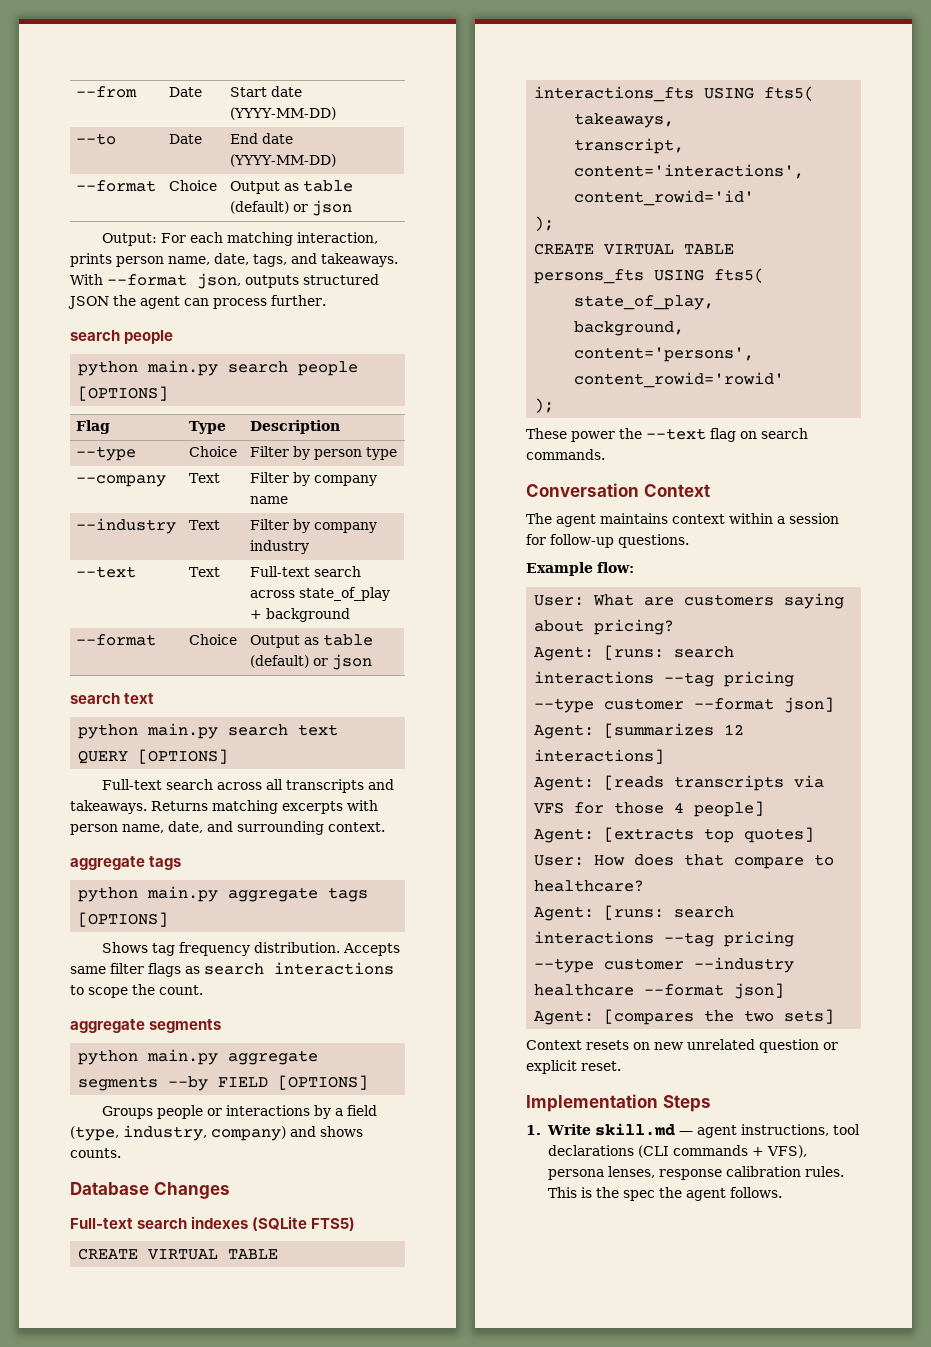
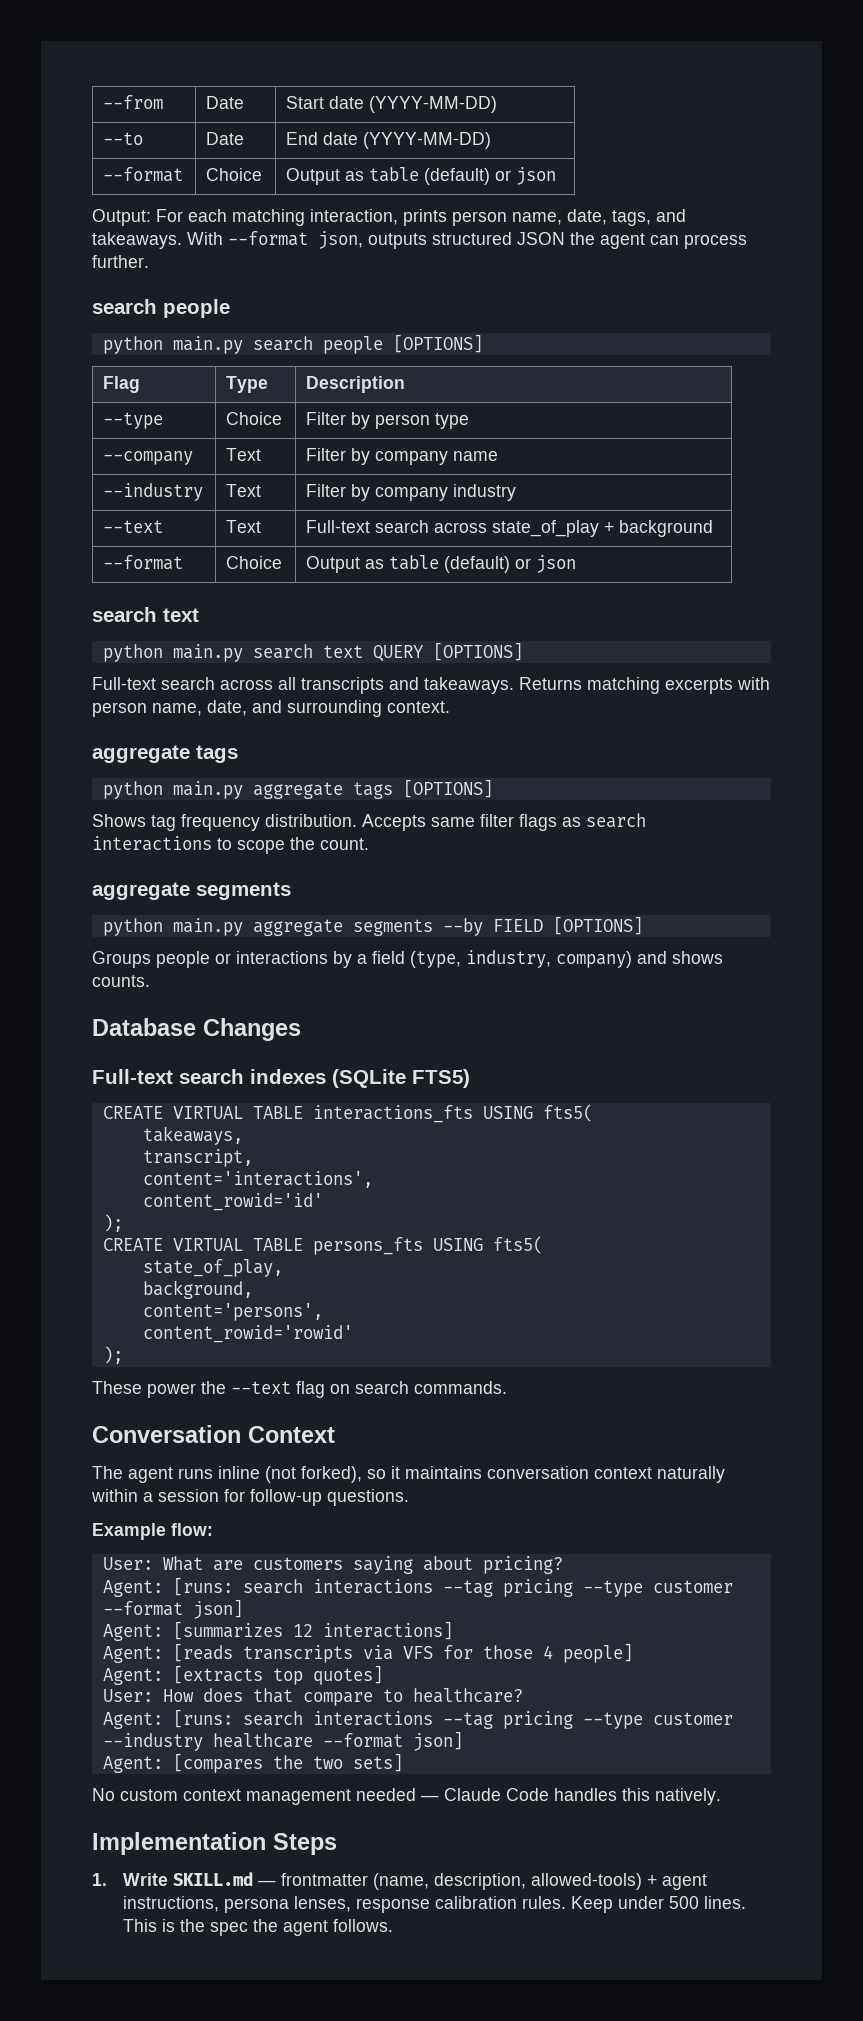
[600,513,725,524] maintains context -> [178,1466,725,1483] runs inline (not forked), so it maintains conversation context naturally
[526,1039,838,1053] [526,1060,621,1074] [526,1094,711,1112] [526,1123,860,1138] [547,1145,807,1158] Context resets on new unrelated question or explicit reset. // Implementation Steps // 1. Write skill.md — agent instructions, tool declarations (CLI commands + VFS), -> [92,1788,721,1805] [92,1832,337,1855] [92,1872,708,1890] [123,1896,220,1912] No custom context management needed — Claude Code handles this natively. // Implementation Steps // 1. Write SKILL.md — frontmatter (name, description, allowed-tools) + agent instructions,
(844, 1171) none -> [571,1896,747,1913] Keep under 500 lines.

